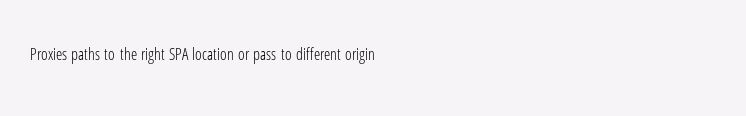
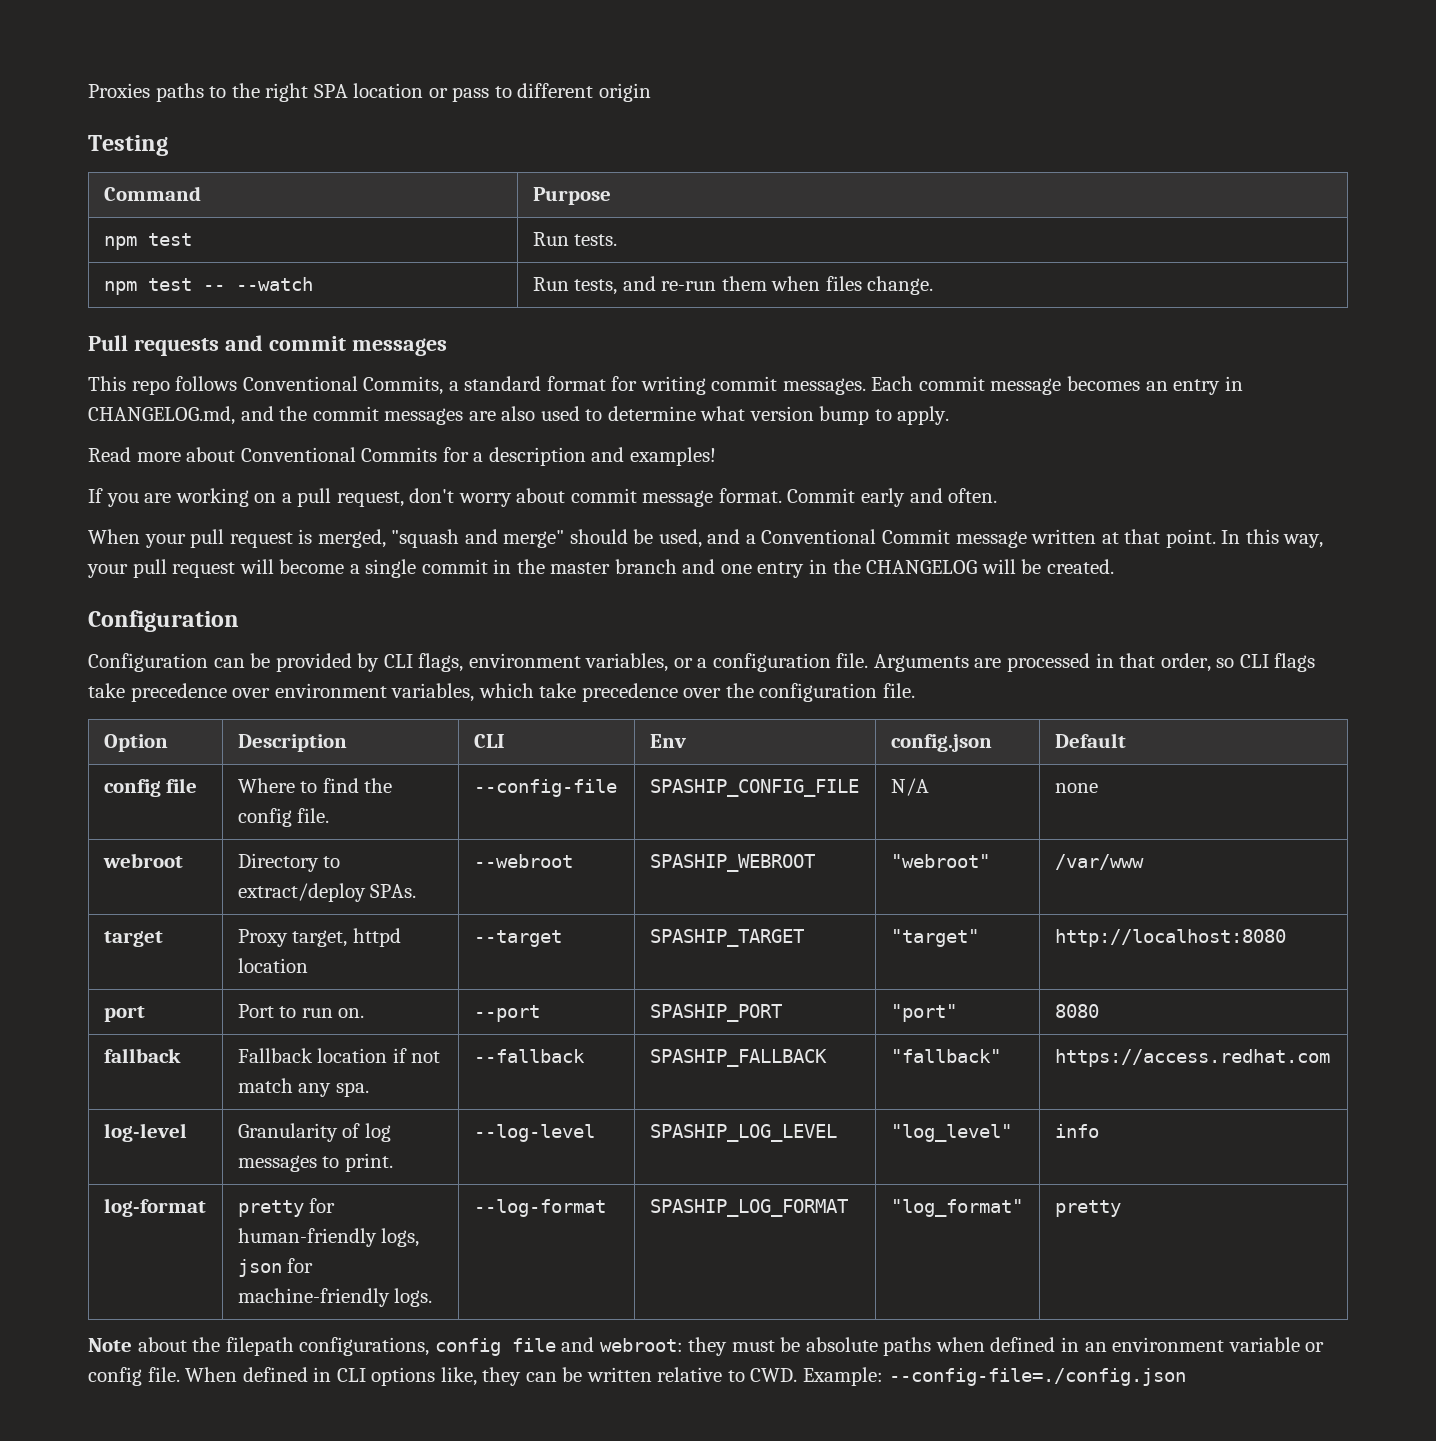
(376, 56) none -> [88,135,168,156] [103,186,201,201] [532,187,611,205] [103,233,192,250] [532,232,618,246] [103,277,313,295] [532,276,934,295] [88,335,447,356] [88,376,1243,395] [88,406,950,425] [88,447,716,466] [88,488,998,507] [88,529,1324,548] [87,559,1114,578] [88,610,239,632] [88,653,1316,672] [88,683,915,702] [103,734,168,752] [237,734,347,752] [473,734,505,748] [649,734,686,748] [890,734,992,752] [1054,733,1126,748] [103,778,198,797] [237,778,393,793] [237,808,330,827] [473,779,617,797] [649,779,859,797] [890,778,929,796] [1054,783,1098,793] [102,853,183,868] [237,853,341,872] [237,883,417,902] [473,854,573,868] [649,854,815,872] [890,854,990,868] [1054,854,1144,870] [103,931,163,947] [237,928,401,947] [237,958,308,973] [473,930,562,947] [649,929,804,947] [890,929,979,947] [1054,929,1286,947] [103,1006,145,1022] [237,1004,365,1018] [473,1005,540,1022] [649,1004,782,1022] [890,1004,957,1022] [1054,1004,1099,1018] [103,1048,181,1063] [237,1048,441,1063] [237,1078,369,1097] [473,1049,585,1063] [649,1049,827,1067] [890,1049,1001,1063] [1054,1049,1330,1067] [103,1123,187,1142] [237,1123,391,1142] [237,1153,393,1172] [473,1124,595,1142] [649,1124,837,1142] [890,1124,1012,1142] [1054,1124,1099,1138] [103,1198,206,1217] [237,1198,336,1217] [237,1228,420,1247] [237,1258,314,1277] [237,1288,433,1307] [473,1199,606,1217] [649,1199,848,1217] [890,1199,1023,1217] [1054,1200,1121,1217] [88,1337,1325,1356] [88,1367,1186,1386] // Testing // Command | Purpose // npm test | Run tests. // npm test -- --watch | Run tests, and re-run them when files change. // Pull requests and commit messages // This repo follows Conventional Commits, a standard format for writing commit messages. Each commit message becomes an entry in CHANGELOG.md, and the commit messages are also used to determine what version bump to apply. // Read more about Conventional Commits for a description and examples! // If you are working on a pull request, don't worry about commit message format. Commit early and often. // When your pull request is merged, "squash and merge" should be used, and a Conventional Commit message written at that point. In this way, your pull request will become a single commit in the master branch and one entry in the CHANGELOG will be created. // Configuration // Configuration can be provided by CLI flags, environment variables, or a configuration file. Arguments are processed in that order, so CLI flags take precedence over environment variables, which take precedence over the configuration file. // Option | Description | CLI | Env | config.json | Default // config file | Where to find the config file. | --config-file | SPASHIP_CONFIG_FILE | N/A | none // webroot | Directory to extract/deploy SPAs. | --webroot | SPASHIP_WEBROOT | "webroot" | /var/www // target | Proxy target, httpd location | --target | SPASHIP_TARGET | "target" | http://localhost:8080 // port | Port to run on. | --port | SPASHIP_PORT | "port" | 8080 // fallback | Fallback location if not match any spa. | --fallback | SPASHIP_FALLBACK | "fallback" | https://access.redhat.com // log-level | Granularity of log messages to print. | --log-level | SPASHIP_LOG_LEVEL | "log_level" | info // log-format | pretty for human-friendly logs, json for machine-friendly logs. | --log-format | SPASHIP_LOG_FORMAT | "log_format" | pretty // Note about the filepath configurations, config file and webroot: they must be absolute paths when defined in an environment variable or config file. When defined in CLI options like, they can be written relative to CWD. Example: --config-file=./config.json

